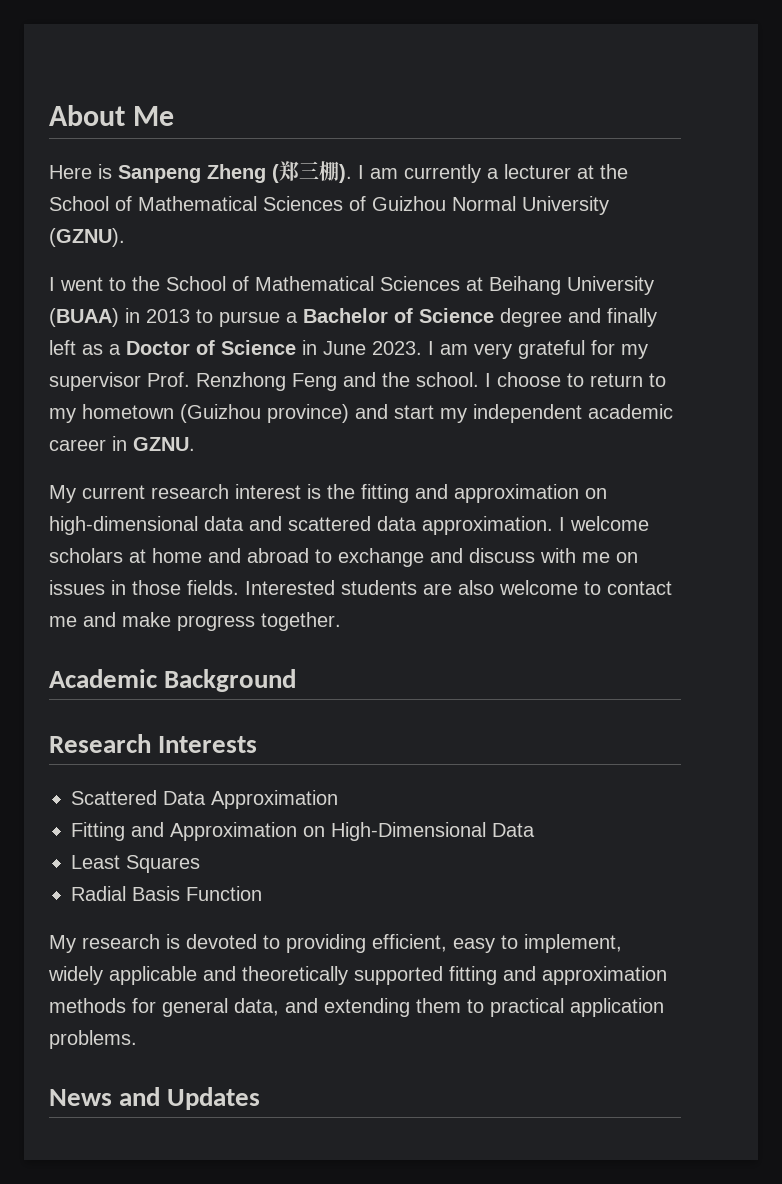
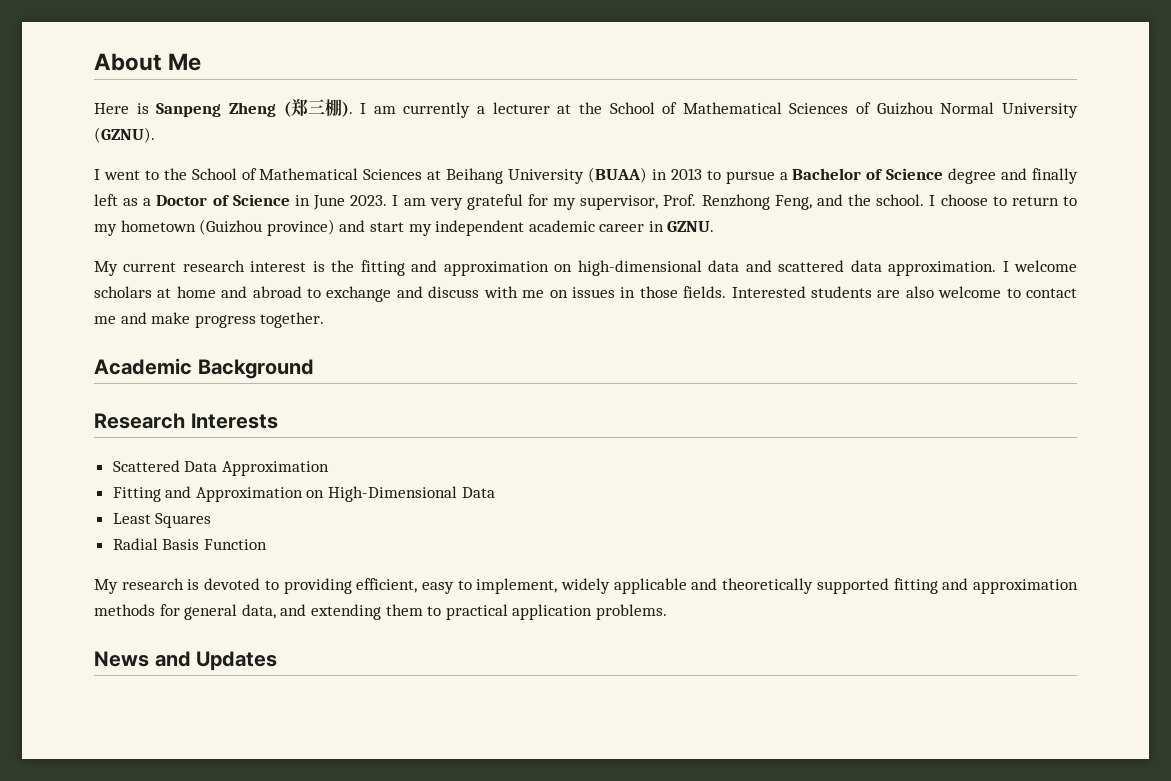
[49,372,141,391] supervisor -> [580,195,659,210] supervisor,
[292,373,337,391] Feng -> [774,195,812,210] Feng,

